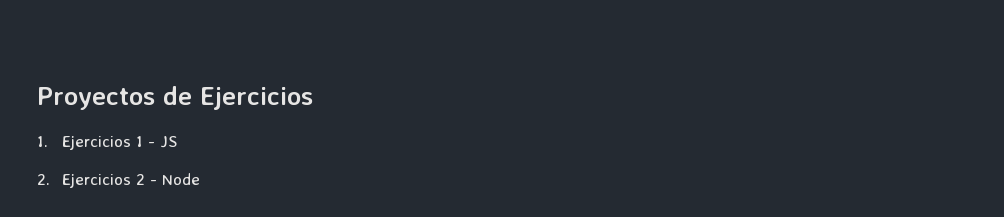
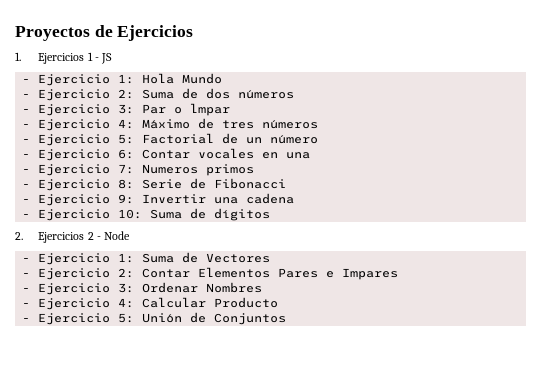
(178, 142) none -> [22,73,223,86] [22,88,295,101] [22,103,231,116] [22,118,319,131] [22,133,319,146] [22,148,311,161] [22,164,255,176] [22,178,287,191] [22,193,295,206] [22,208,271,221] // - Ejercicio 1: Hola Mundo // - Ejercicio 2: Suma de dos números // - Ejercicio 3: Par o lmpar // - Ejercicio 4: Máximo de tres números // - Ejercicio 5: Factorial de un número // - Ejercicio 6: Contar vocales en una // - Ejercicio 7: Numeros primos // - Ejercicio 8: Serie de Fibonacci // - Ejercicio 9: Invertir una cadena // - Ejercicio 10: Suma de dígitos
(201, 179) none -> [22,252,271,265] [22,267,399,280] [22,282,263,295] [22,297,279,310] [22,312,287,325] // - Ejercicio 1: Suma de Vectores // - Ejercicio 2: Contar Elementos Pares e Impares // - Ejercicio 3: Ordenar Nombres // - Ejercicio 4: Calcular Producto // - Ejercicio 5: Unión de Conjuntos

